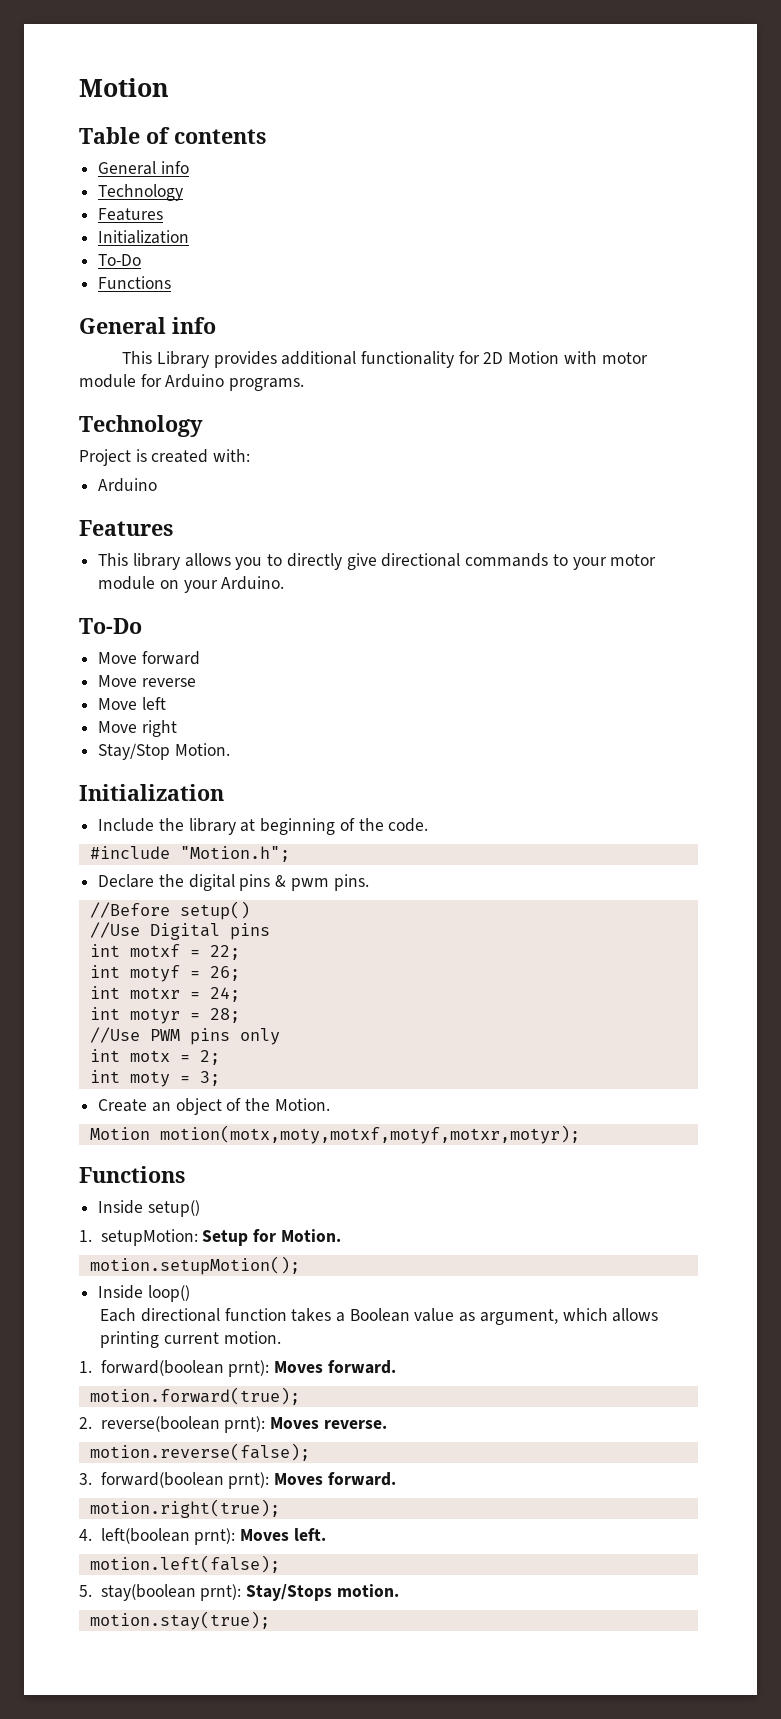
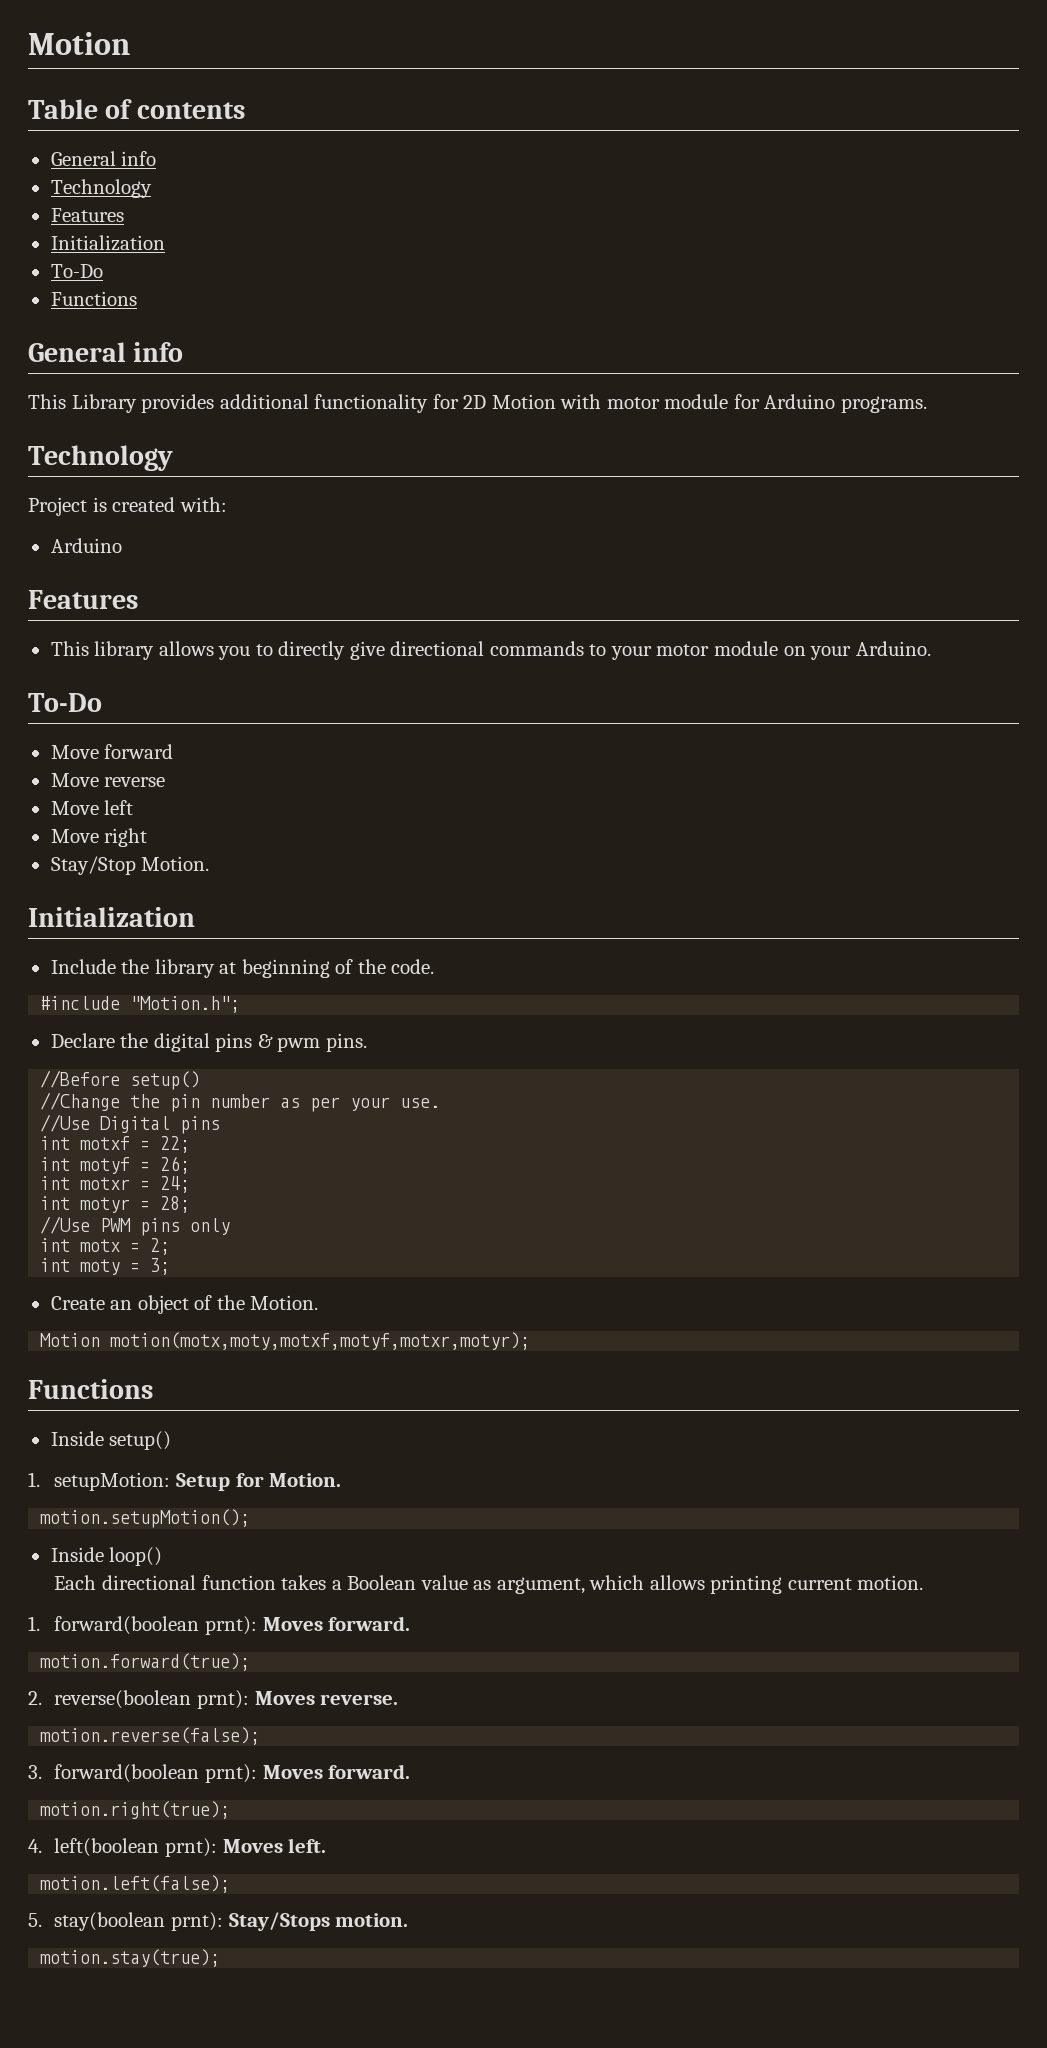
(250, 910) none -> [40,1092,441,1112] // //Change the pin number as per your use.

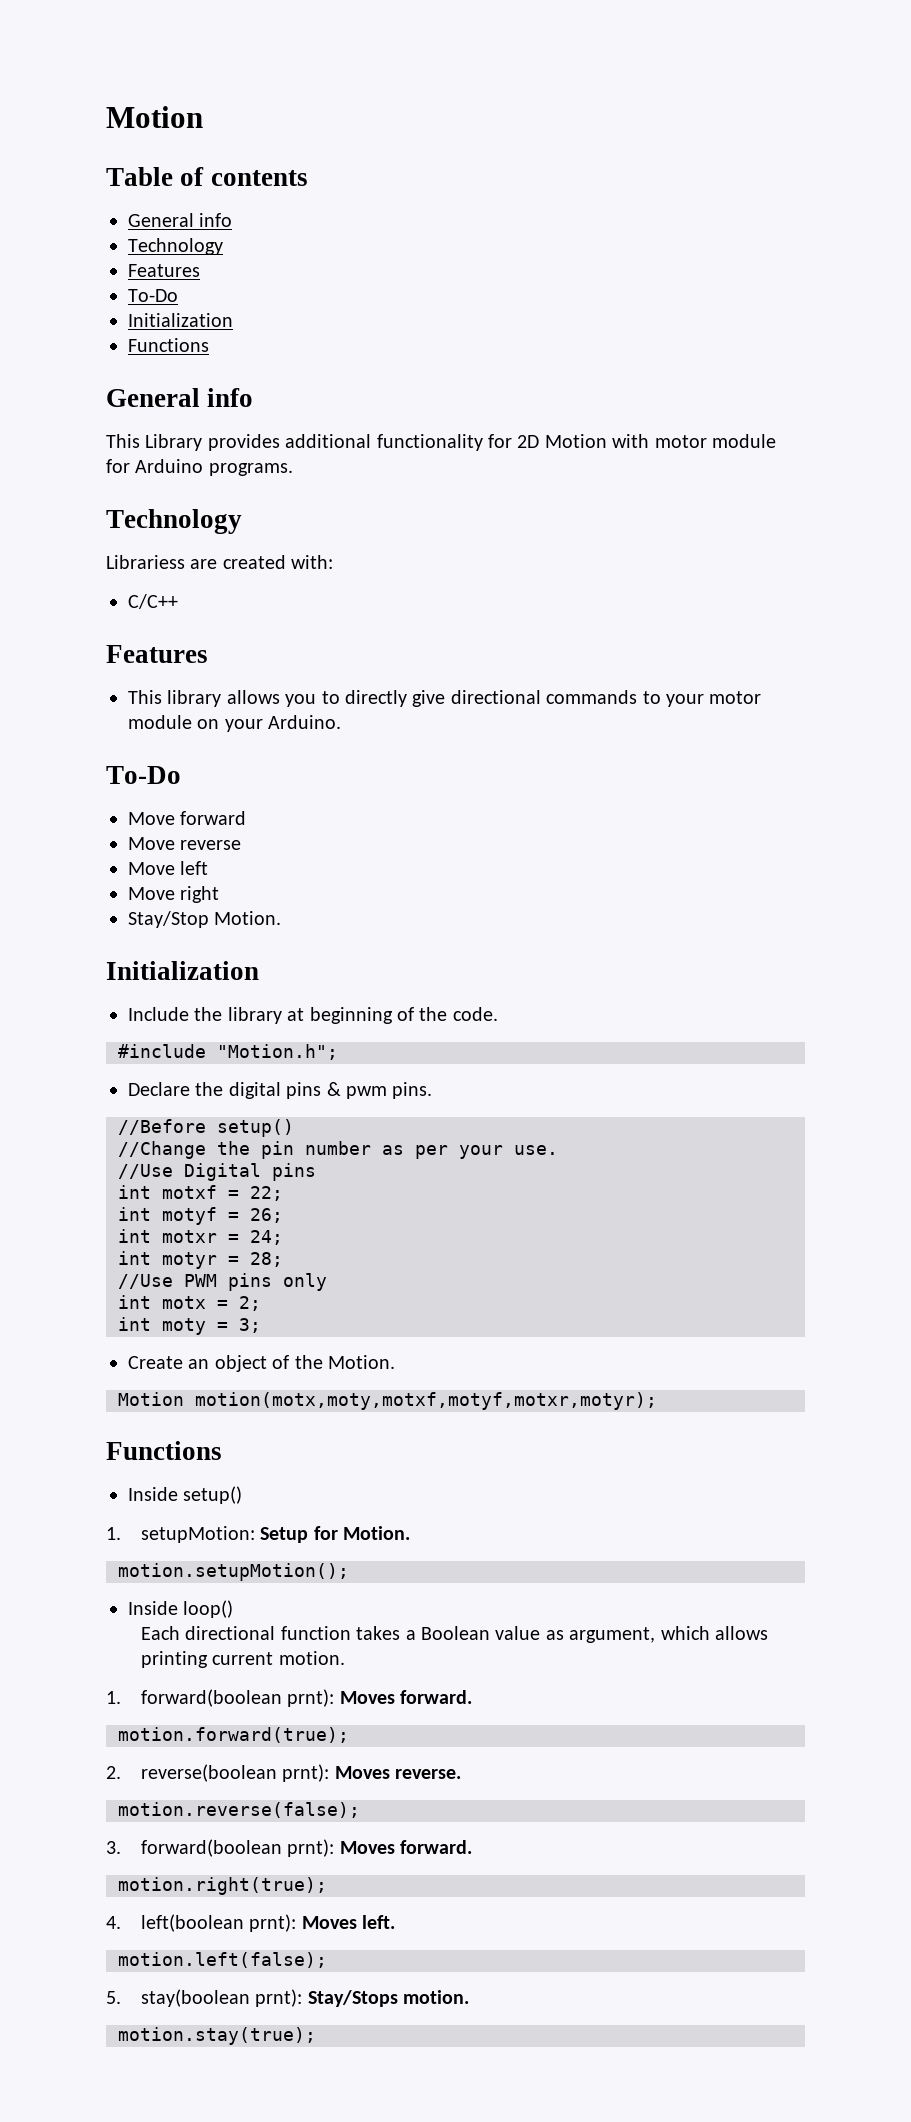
[50,235,165,251] [50,264,103,278] // Initialization // To-Do -> [128,289,178,302] [128,313,233,327] // To-Do // Initialization
[28,497,107,516] Project is -> [106,555,218,569] Librariess are
[50,538,122,553] Arduino -> [128,594,178,609] C/C++

